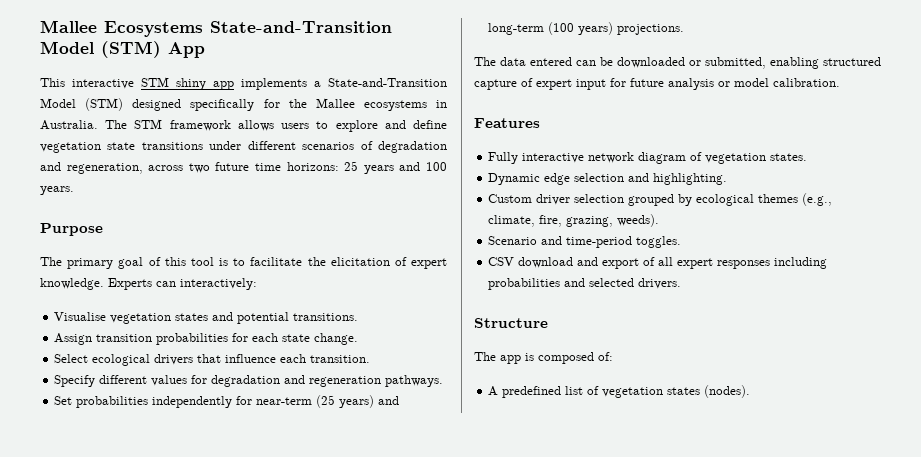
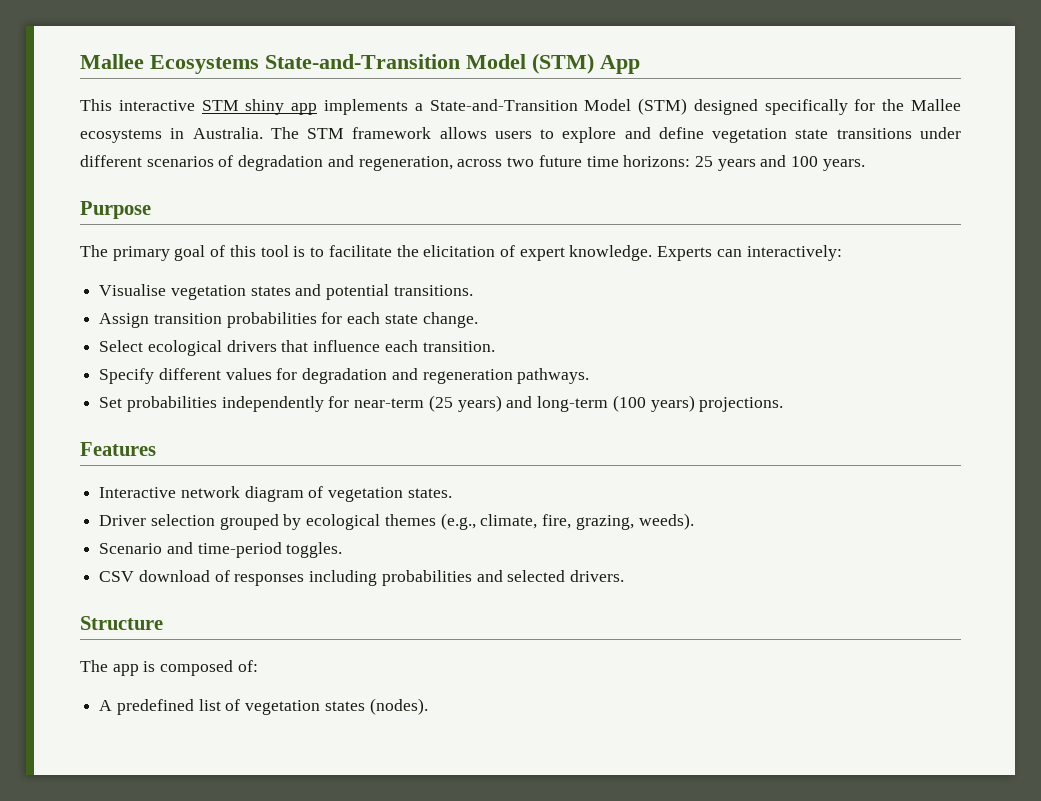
[474,57,881,69] [474,78,840,90] // The data entered can be downloaded or submitted, enabling structured capture of expert input for future analysis or model calibration. -> (784, 404) none
[488,152,585,164] Fully interactive -> [99,487,177,498] Interactive
[488,173,728,185] [488,194,571,205] Dynamic edge selection and highlighting. // Custom driver -> [99,515,147,526] Driver
[577,257,714,269] and export of all expert -> [214,570,230,582] of

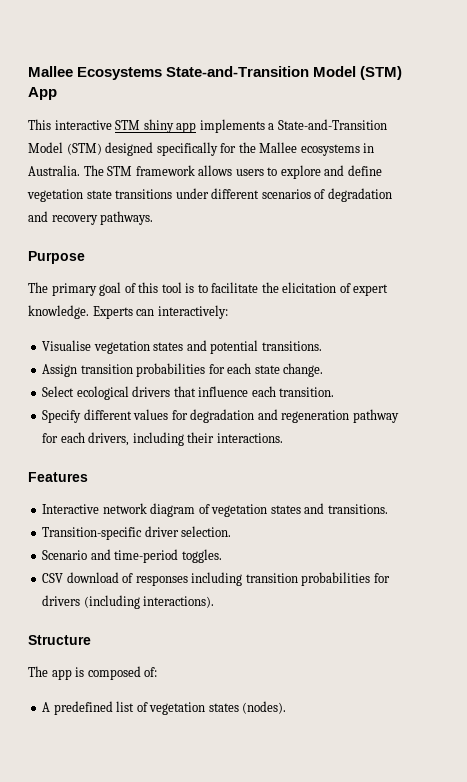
[358,155,865,171] regeneration, across two future time horizons: 25 years and 100 years. -> [51,211,154,225] recovery pathways.
[517,368,590,384] [99,395,784,412] pathways. // Set probabilities independently for near-term (25 years) and long-term (100 years) projections. -> [352,409,399,423] [42,432,283,446] pathway for each drivers, including their interactions.
[407,488,452,498] [99,513,694,530] states. // Driver selection grouped by ecological themes (e.g., climate, fire, grazing, weeds). -> [270,503,388,514] [42,526,232,540] states and transitions. // Transition-specific driver selection.
[381,570,625,586] probabilities and selected drivers. -> [245,572,390,586] [42,595,215,609] transition probabilities for drivers (including interactions).

